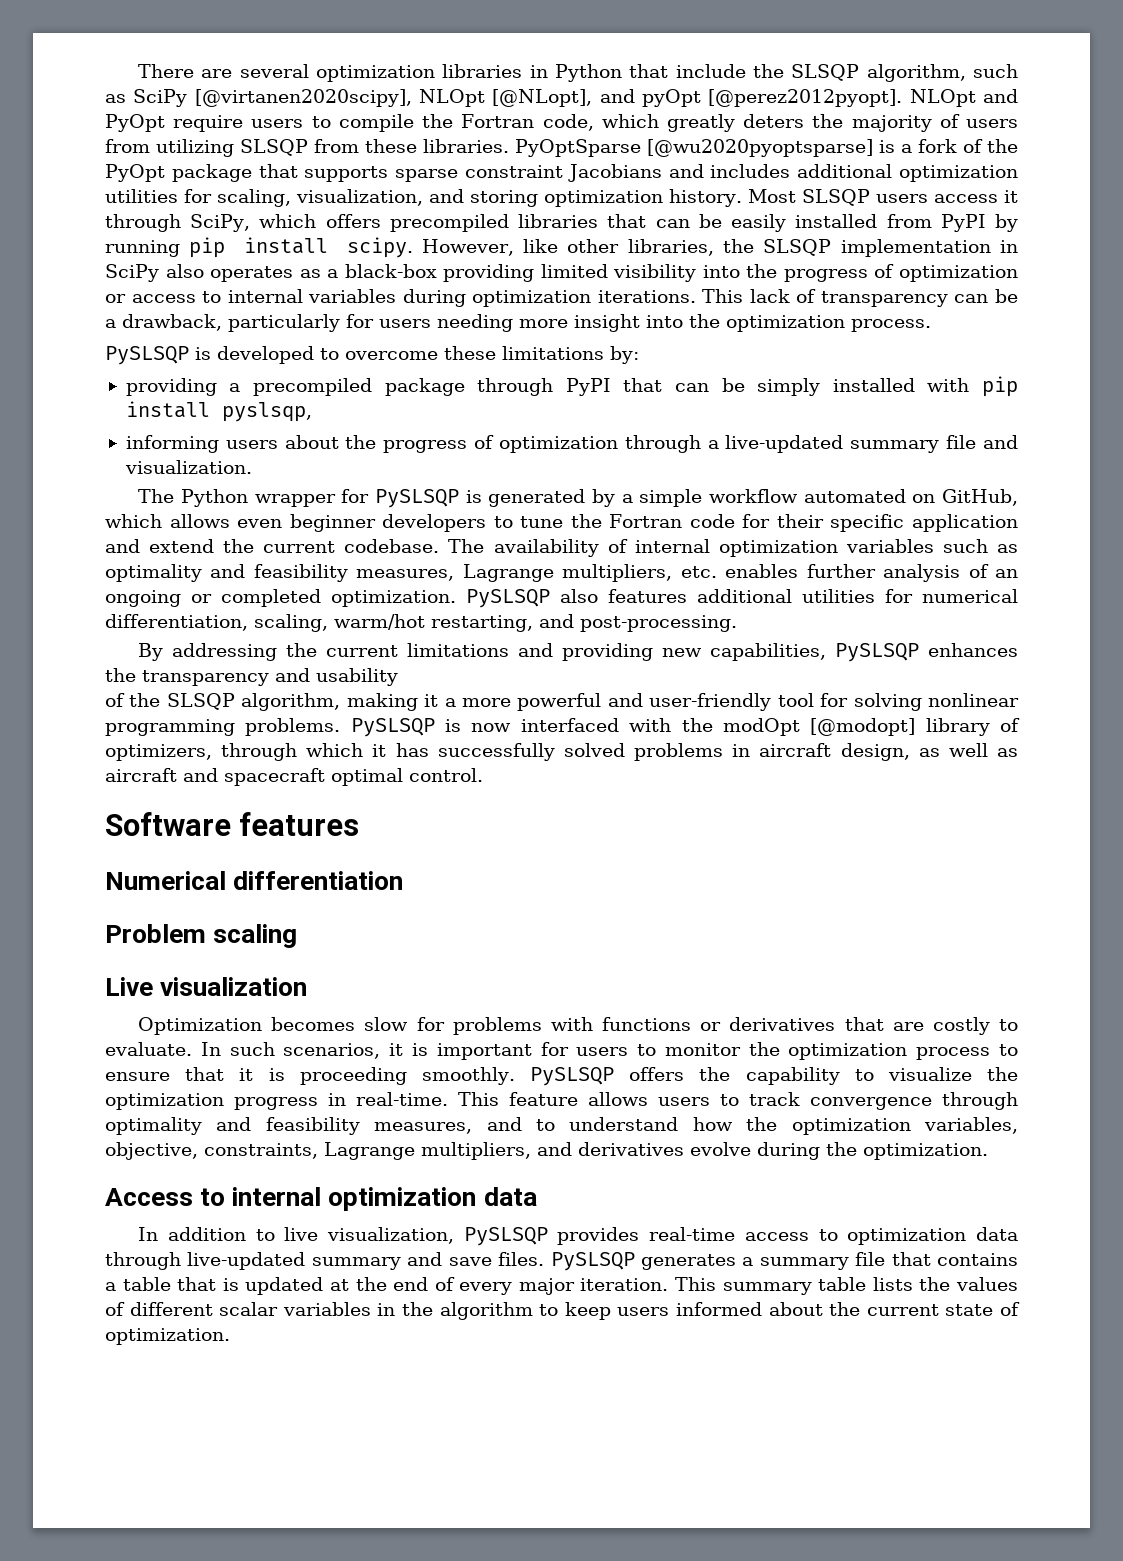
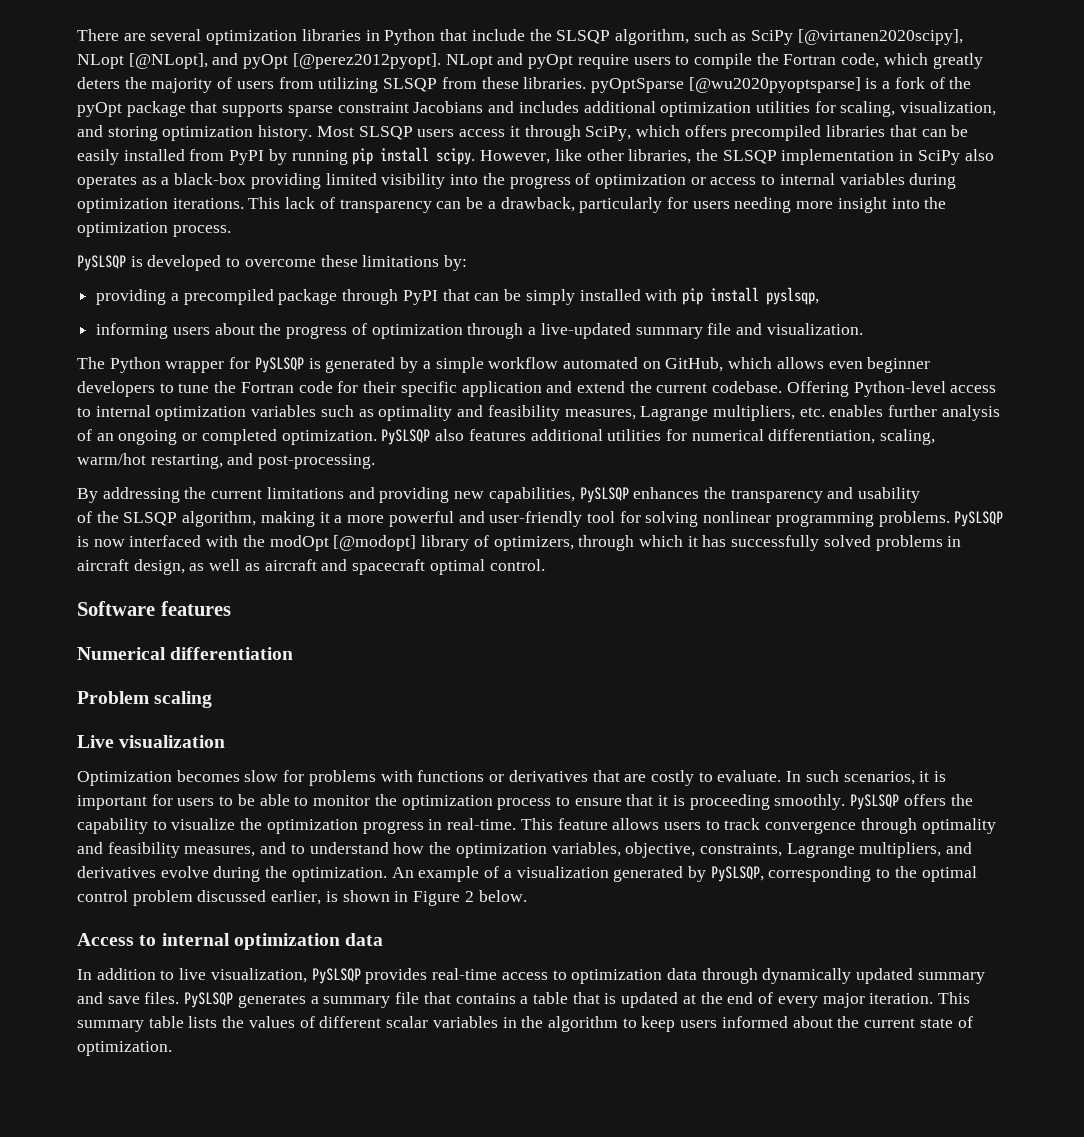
[418,89,485,107] NLOpt -> [77,54,124,69] NLopt
[909,89,1018,107] [105,114,165,132] NLOpt and PyOpt -> [445,53,574,69] NLopt and pyOpt
[515,139,641,157] PyOptSparse -> [590,78,684,93] pyOptSparse
[105,164,165,182] PyOpt -> [77,102,122,117] pyOpt
[448,539,628,557] The availability of -> [786,381,997,397] [77,407,91,417] Offering Python-level access to
(657, 1050) none -> [237,794,309,806] be able to
(988, 1151) none -> [391,866,977,882] [77,890,527,906] An example of a visualization generated by PySLSQP, corresponding to the optimal control problem discussed earlier, is shown in Figure 2 below.
[187,1252,306,1270] live-updated -> [762,968,914,984] dynamically updated

